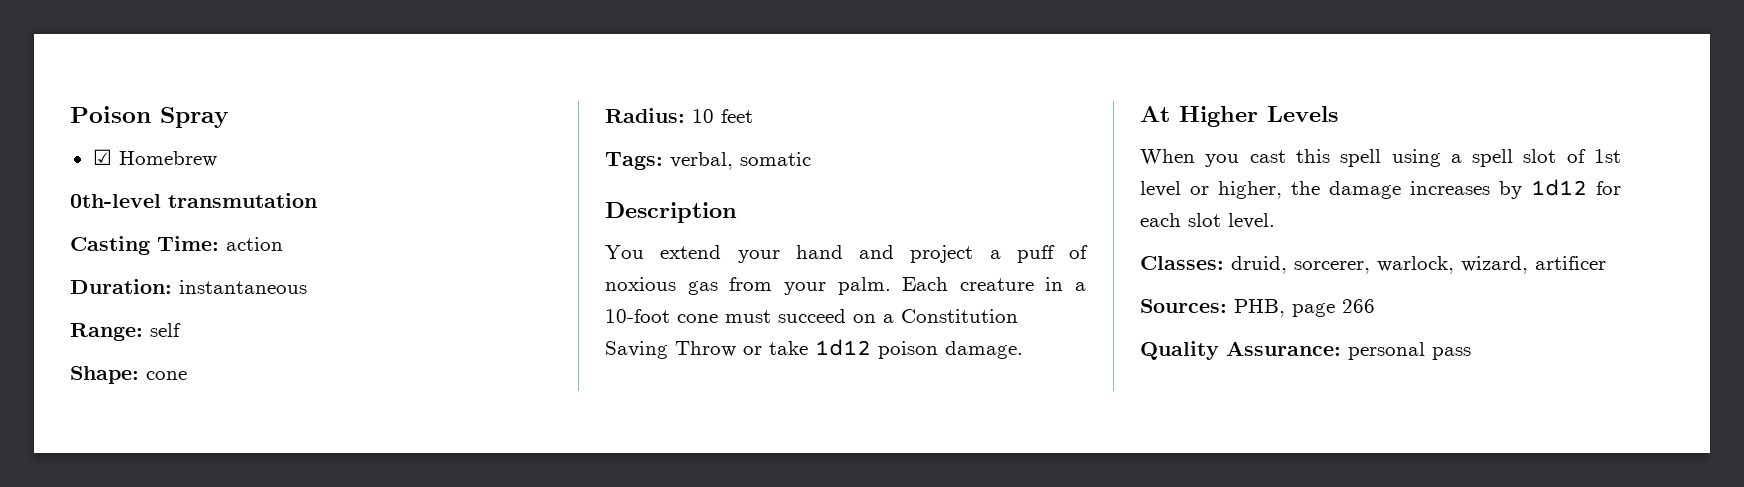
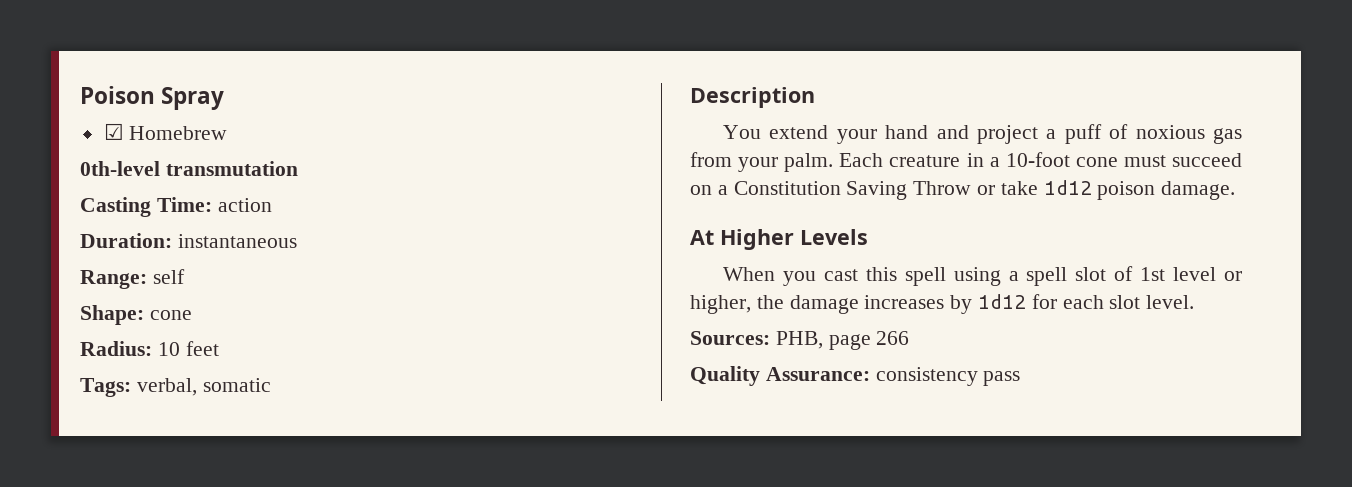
[1140,256,1606,274] // Classes: druid, sorcerer, warlock, wizard, artificer -> (1195, 302) none
[1348,342,1425,360] personal -> [875,367,978,386] consistency

